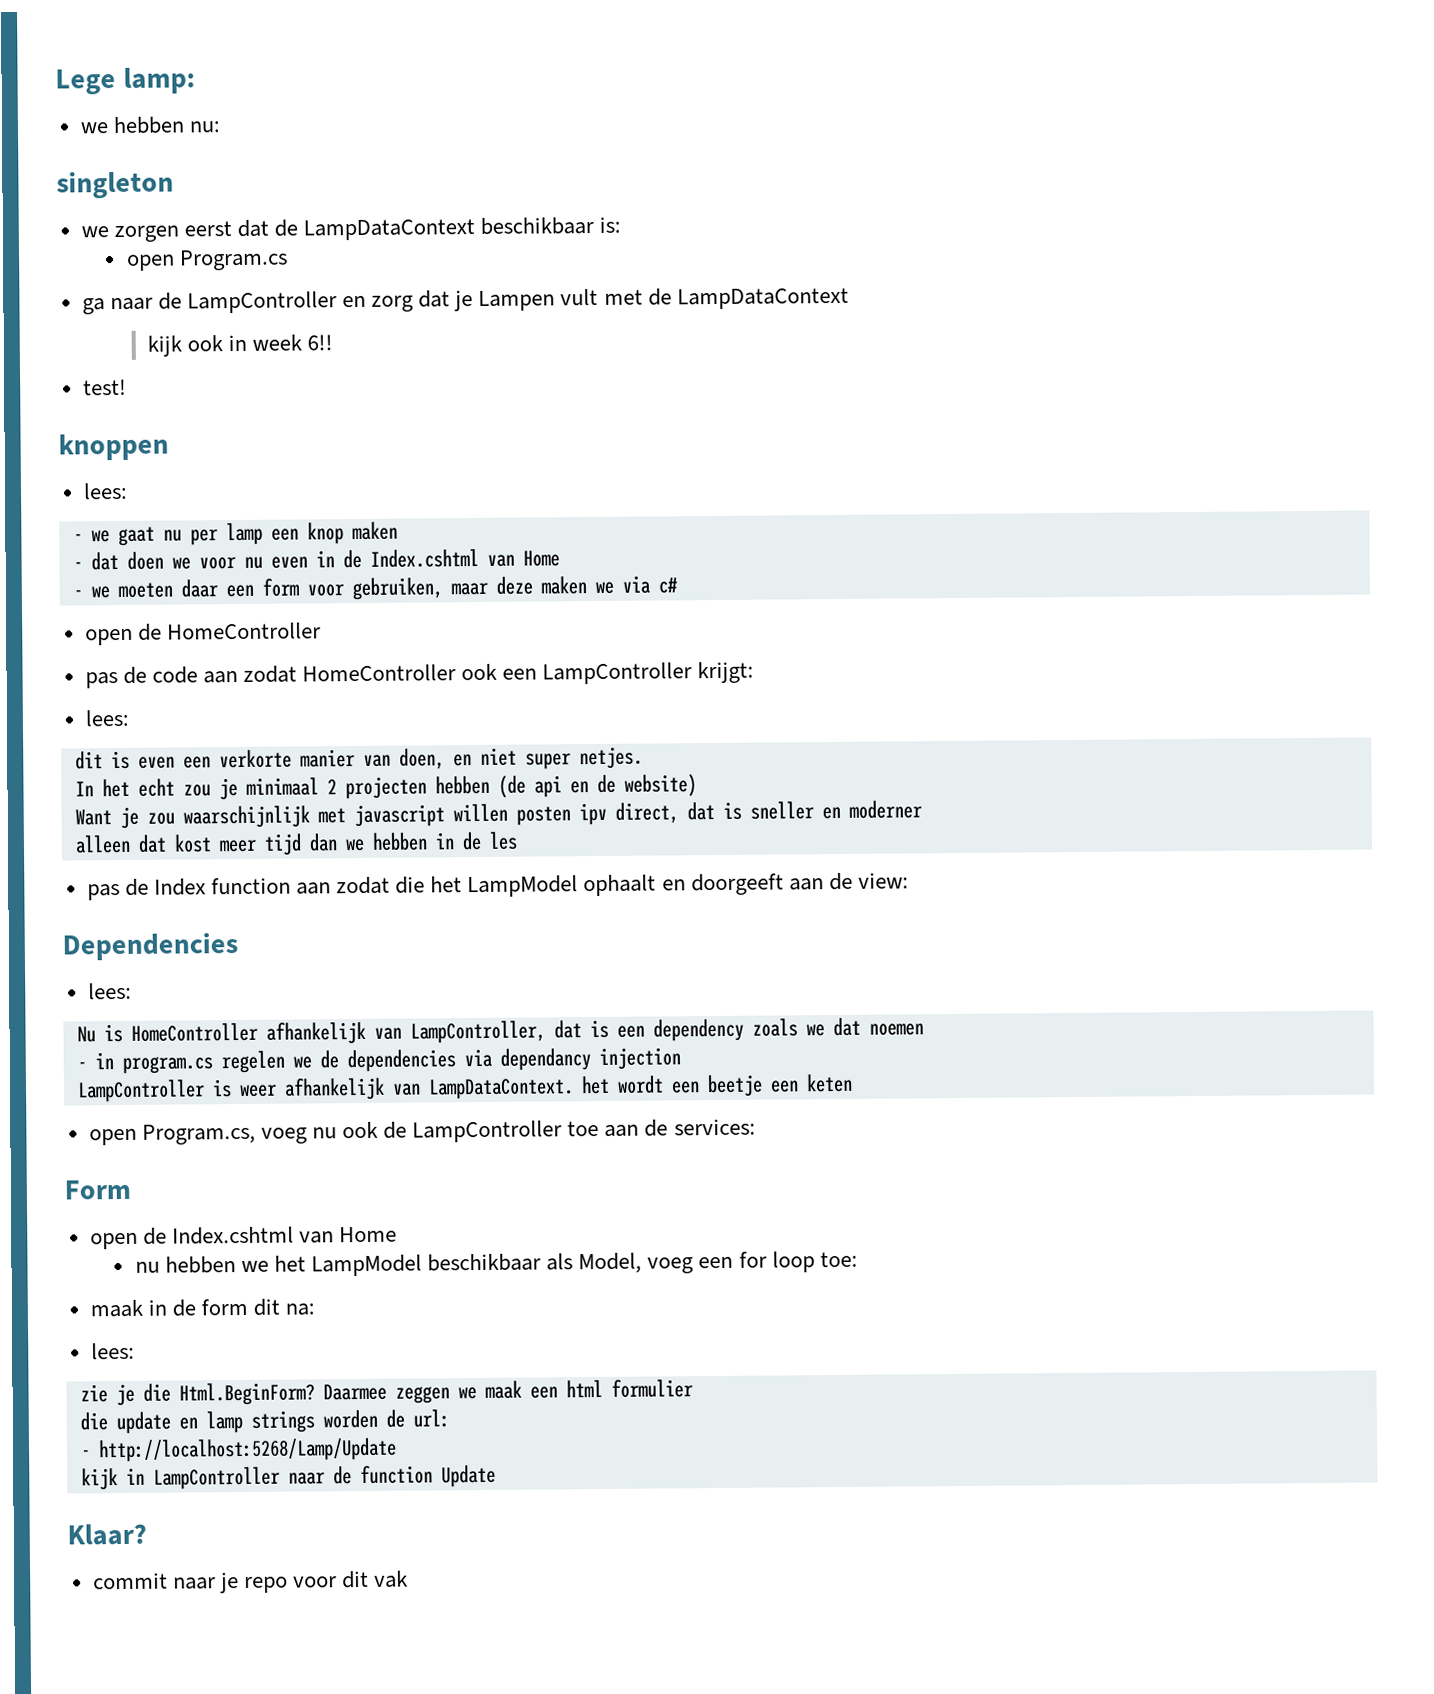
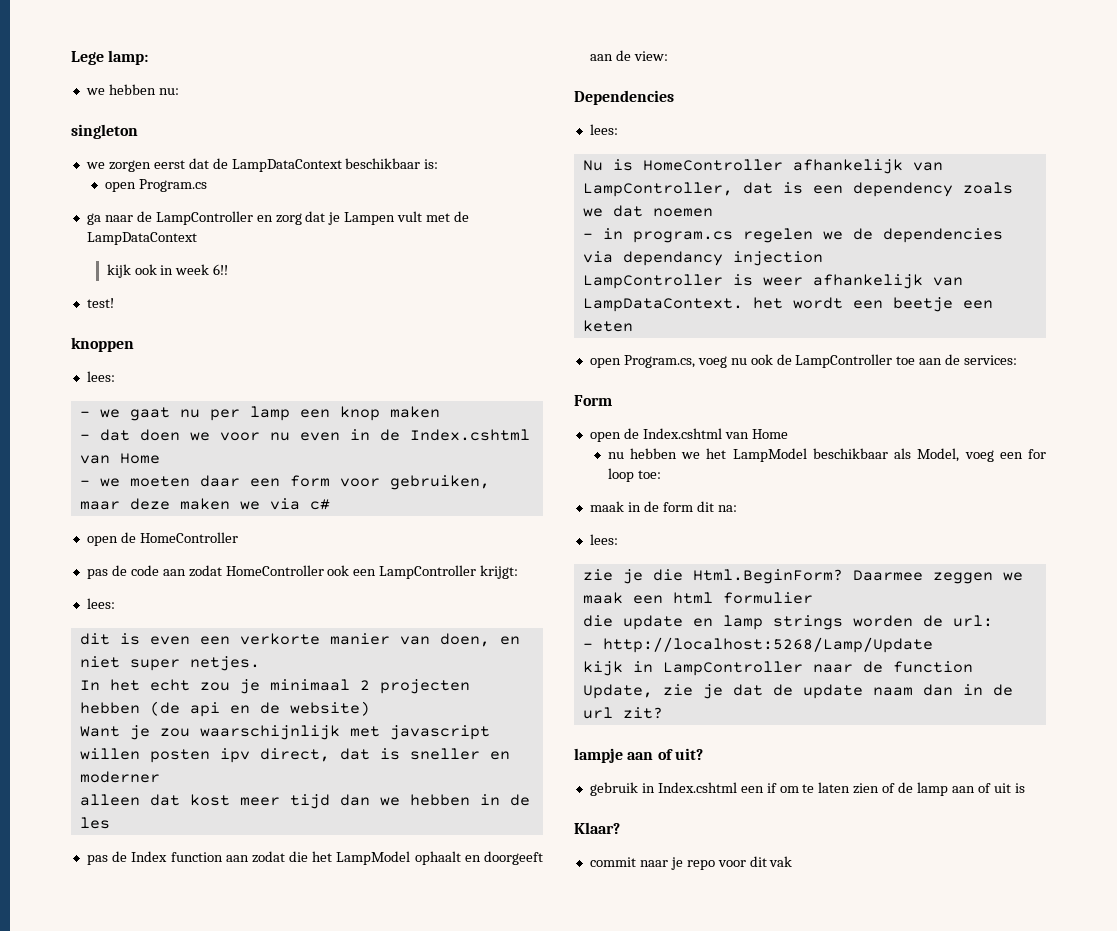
[440,1464,496,1488] Update -> [582,684,1013,699] [582,707,663,719] [574,748,703,763] [589,782,1025,796] Update, zie je dat de update naam dan in de url zit? // lampje aan of uit? // gebruik in Index.cshtml een if om te laten zien of de lamp aan of uit is

